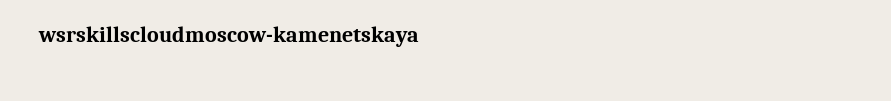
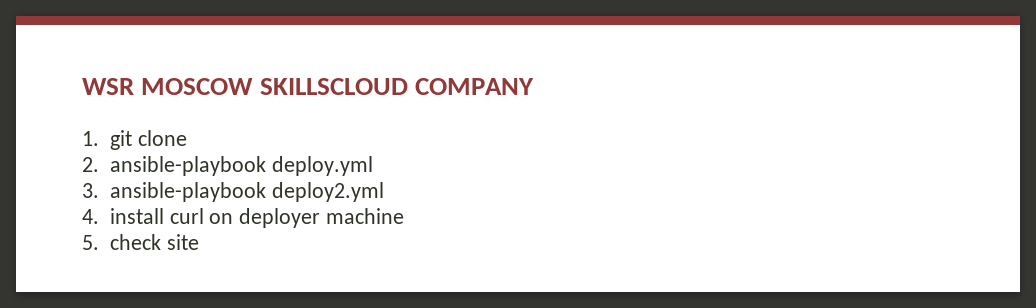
[38,26,419,47] wsrskillscloudmoscow-kamenetskaya -> [82,78,534,95] [82,130,187,150] [82,156,373,176] [82,182,384,202] [82,208,404,228] [82,234,199,250] WSR MOSCOW SKILLSCLOUD COMPANY // 1. git clone // 2. ansible-playbook deploy.yml // 3. ansible-playbook deploy2.yml // 4. install curl on deployer machine // 5. check site

